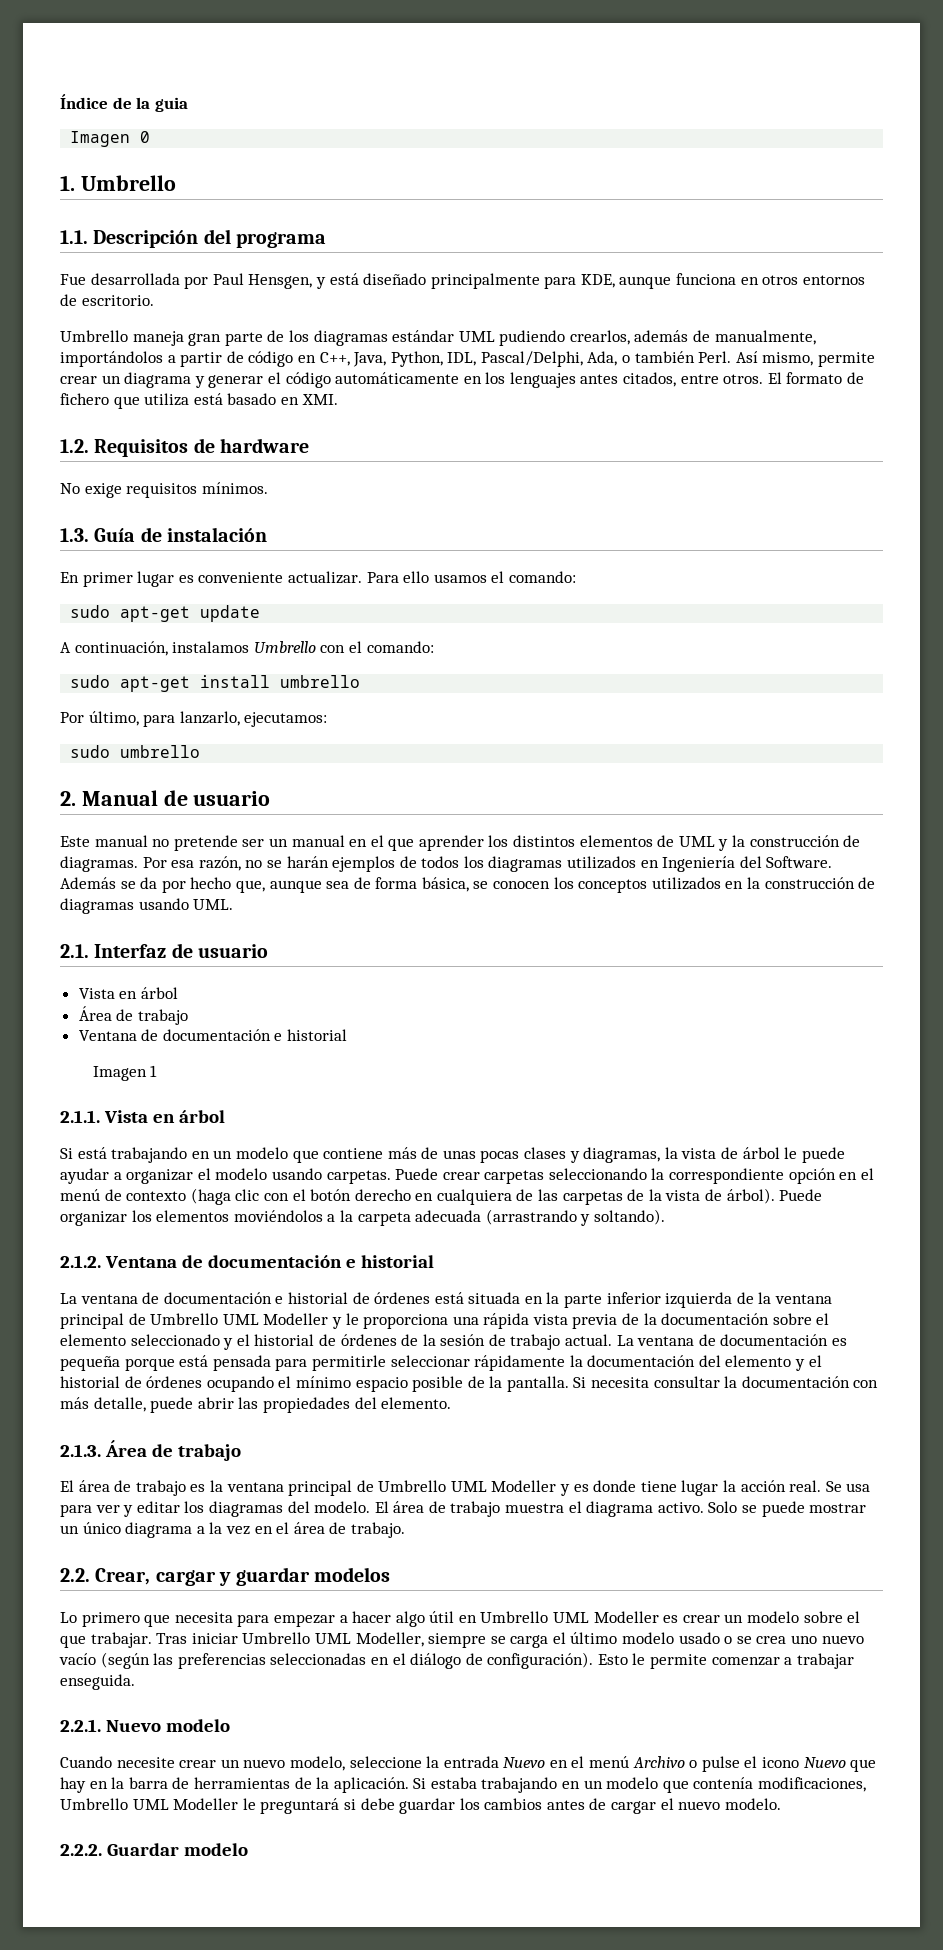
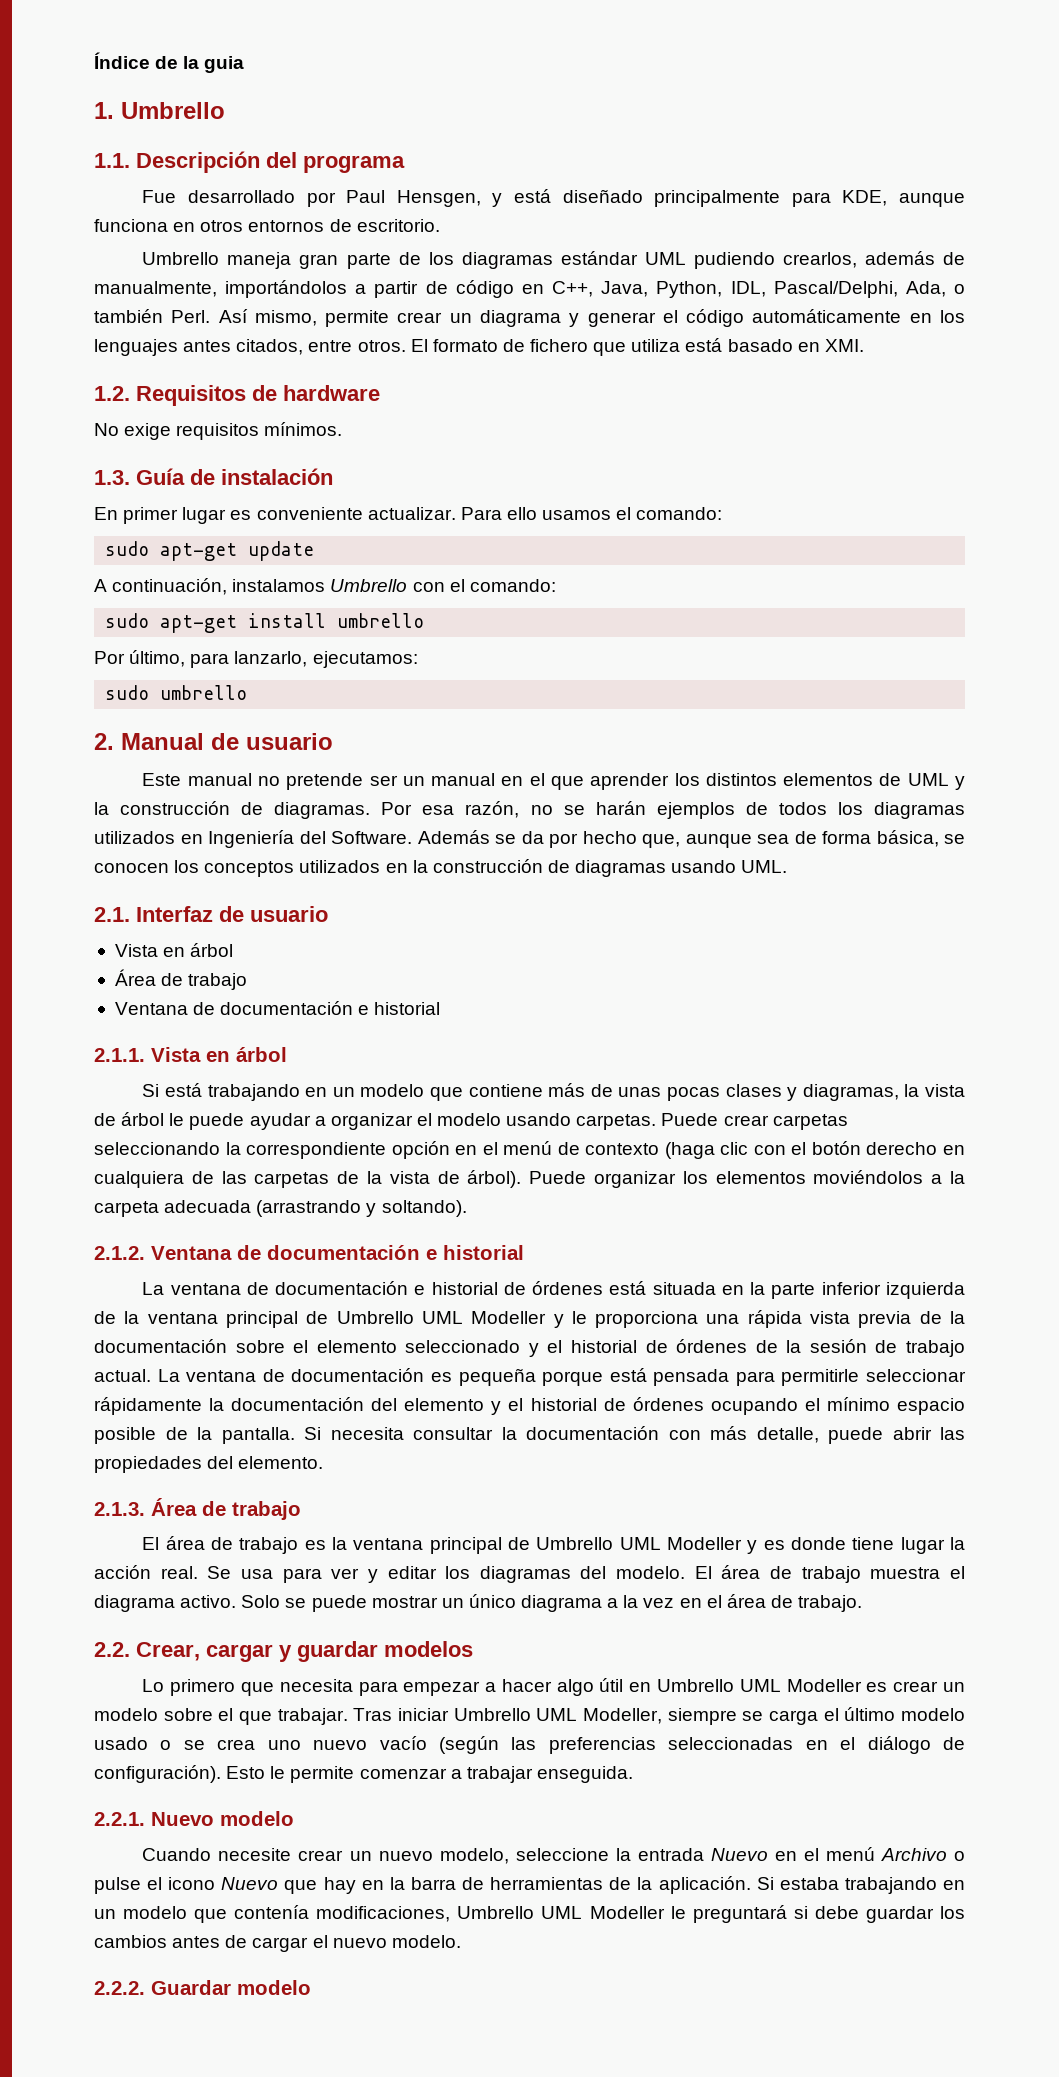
[70,131,151,147] // Imagen 0 -> (245, 64) none
[90,273,180,285] desarrollada -> [187,190,295,203] desarrollado
[92,1065,158,1081] // Imagen 1 -> (441, 1008) none

